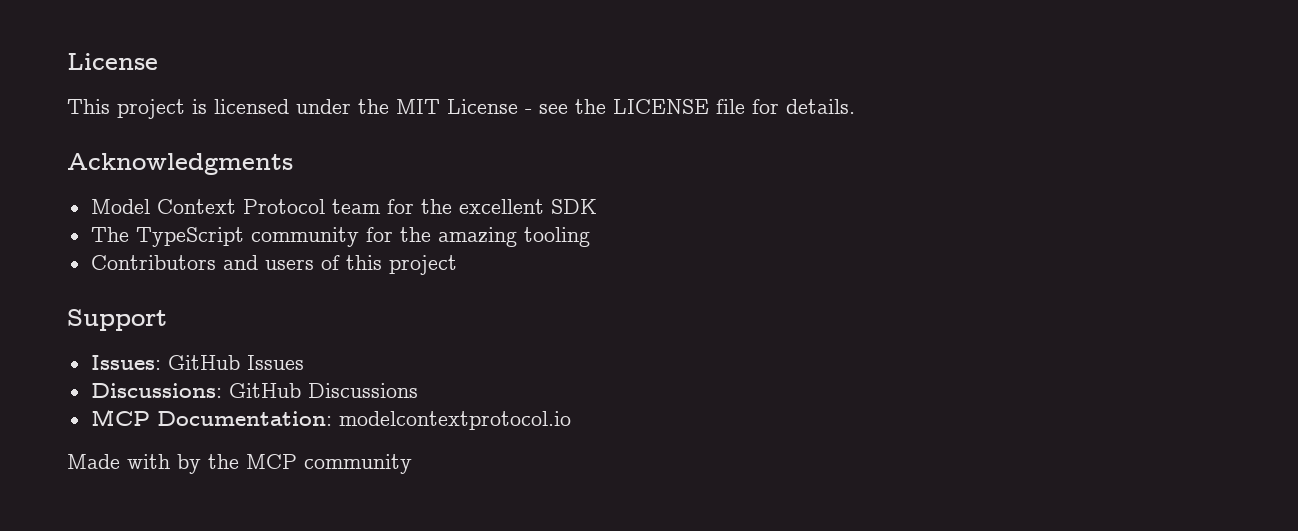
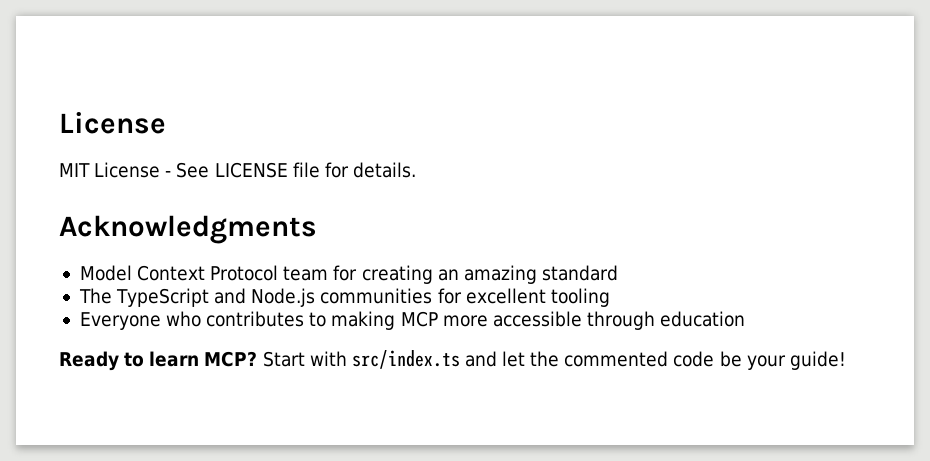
[67,99,389,119] This project is licensed under the -> (166, 123) none
[539,99,606,114] see the -> [176,162,210,178] See
[420,199,597,214] [90,227,590,247] [90,255,457,275] [67,309,167,331] [90,355,304,370] [90,383,418,398] [90,409,571,430] [67,454,412,474] the excellent SDK // The TypeScript community for the amazing tooling // Contributors and users of this project // Support // Issues: GitHub Issues // Discussions: GitHub Discussions // MCP Documentation: modelcontextprotocol.io // Made with by the MCP community -> [361,265,618,284] [78,288,610,307] [79,311,746,330] [59,350,846,371] creating an amazing standard // The TypeScript and Node.js communities for excellent tooling // Everyone who contributes to making MCP more accessible through education // Ready to learn MCP? Start with src/index.ts and let the commented code be your guide!

